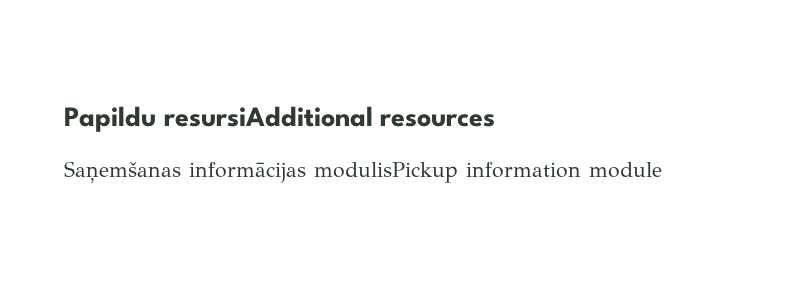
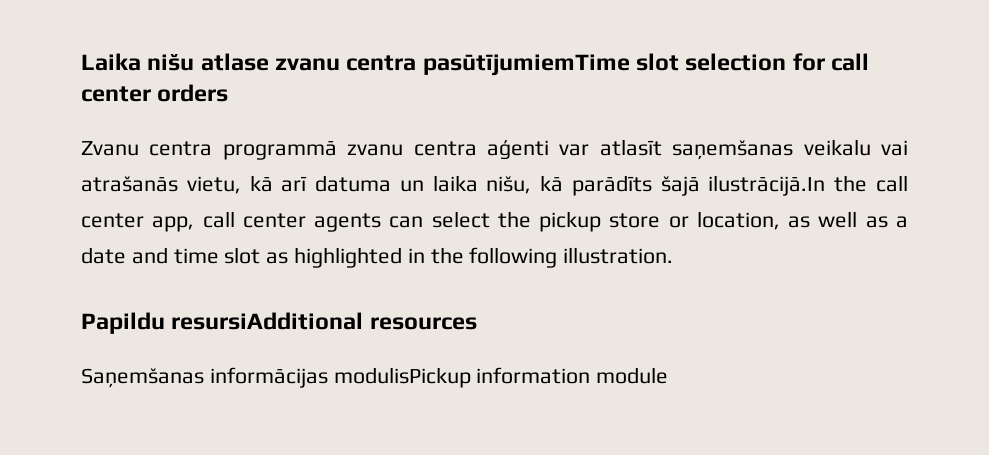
(64, 119) none -> [81,53,870,76] [81,84,229,102] [81,139,908,160] [81,175,908,196] [81,211,908,232] [81,247,674,268] Laika nišu atlase zvanu centra pasūtījumiemTime slot selection for call center orders // Zvanu centra programmā zvanu centra aģenti var atlasīt saņemšanas veikalu vai atrašanās vietu, kā arī datuma un laika nišu, kā parādīts šajā ilustrācijā.In the call center app, call center agents can select the pickup store or location, as well as a date and time slot as highlighted in the following illustration. //

